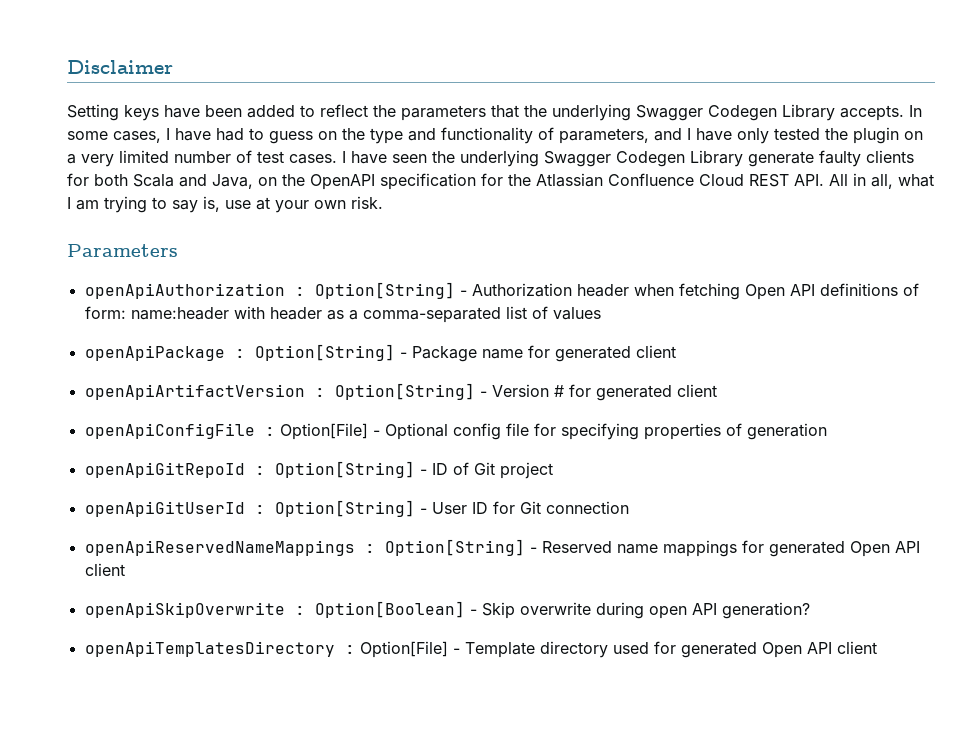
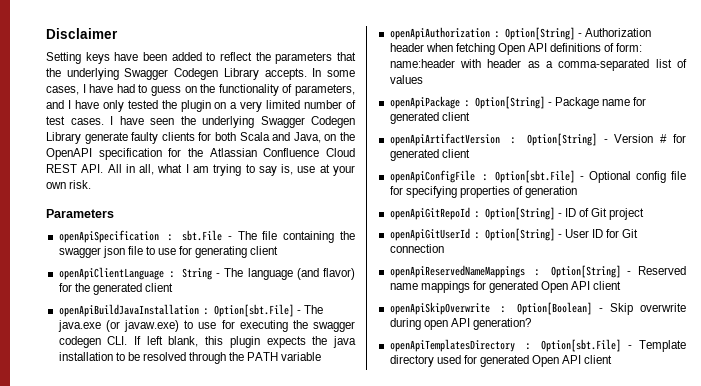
[370,128,436,144] type and -> (216, 88) none
(178, 250) none -> [58,230,356,243] [58,246,279,258] [58,267,356,280] [58,283,173,295] [58,304,323,317] [57,320,355,332] [58,336,356,348] [58,352,322,364] // openApiSpecification : sbt.File - The file containing the swagger json file to use for generating client // openApiClientLanguage : String - The language (and flavor) for the generated client // openApiBuildJavaInstallation : Option[sbt.File] - The java.exe (or javaw.exe) to use for executing the swagger codegen CLI. If left blank, this plugin expects the java installation to be resolved through the PATH variable
[279,423,368,440] Option[File] -> [495,170,576,183] Option[sbt.File]
[359,641,448,658] Option[File] -> [541,339,622,352] Option[sbt.File]

